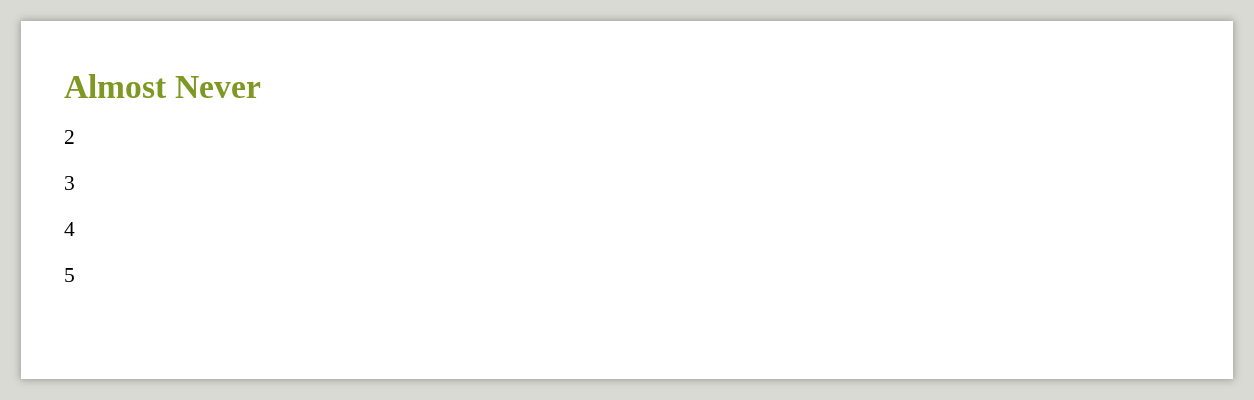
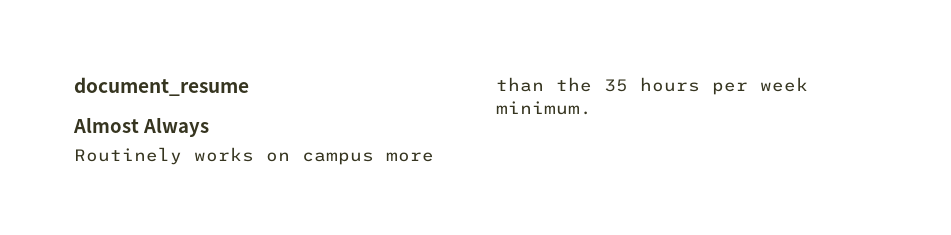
[64,74,262,98] [64,130,75,144] [64,176,75,190] [64,222,75,236] [64,268,75,282] Almost Never // 2 // 3 // 4 // 5 -> [74,77,249,96] [73,117,209,137] [74,147,434,165] [496,77,808,95] [496,101,592,115] document_resume // Almost Always // Routinely works on campus more than the 35 hours per week minimum.

